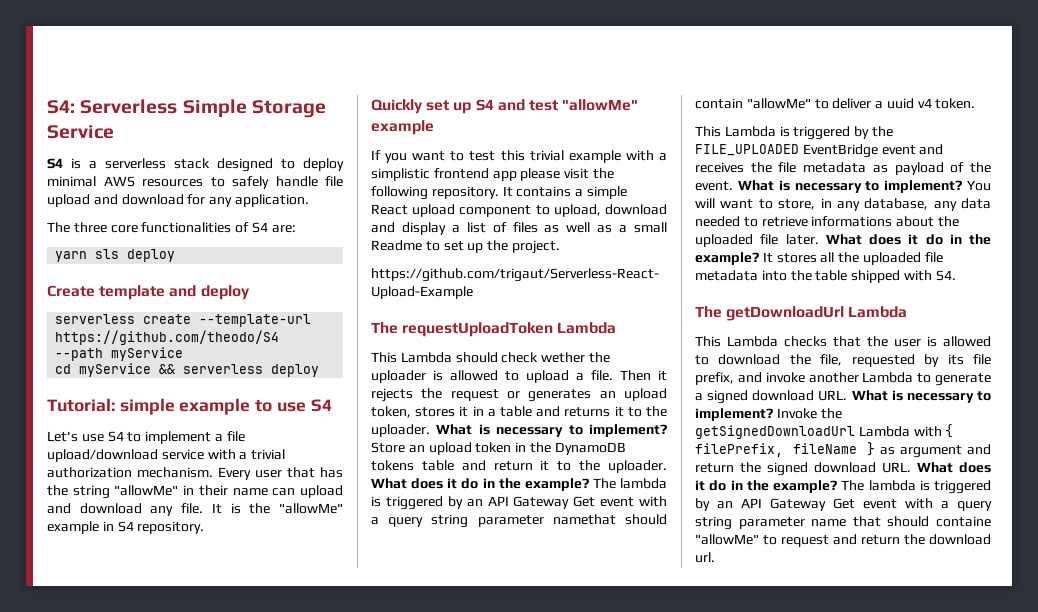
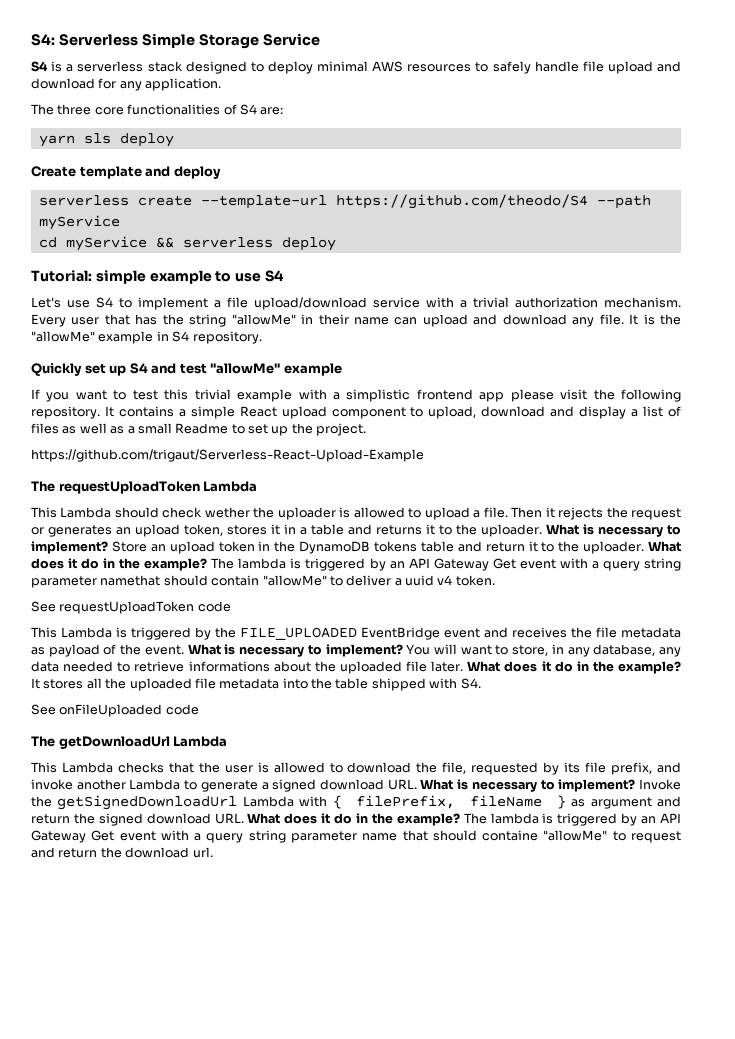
(976, 103) none -> [31,601,231,614] // See requestUploadToken code
(956, 275) none -> [31,704,199,717] // See onFileUploaded code

